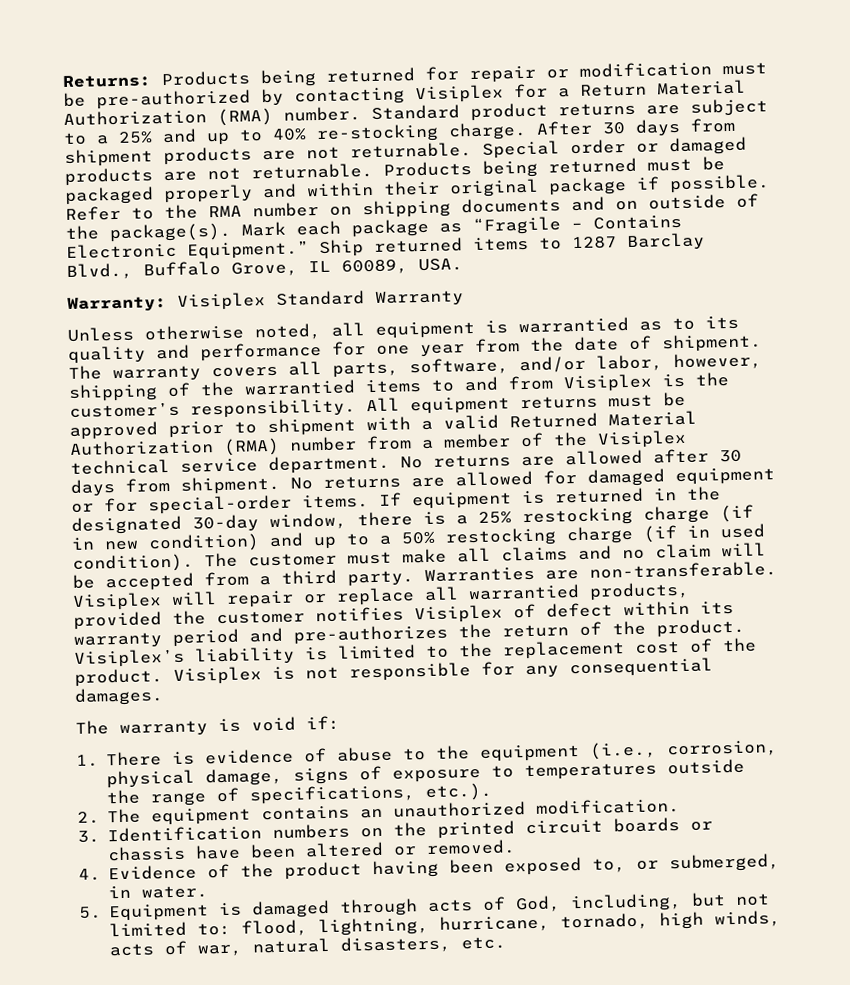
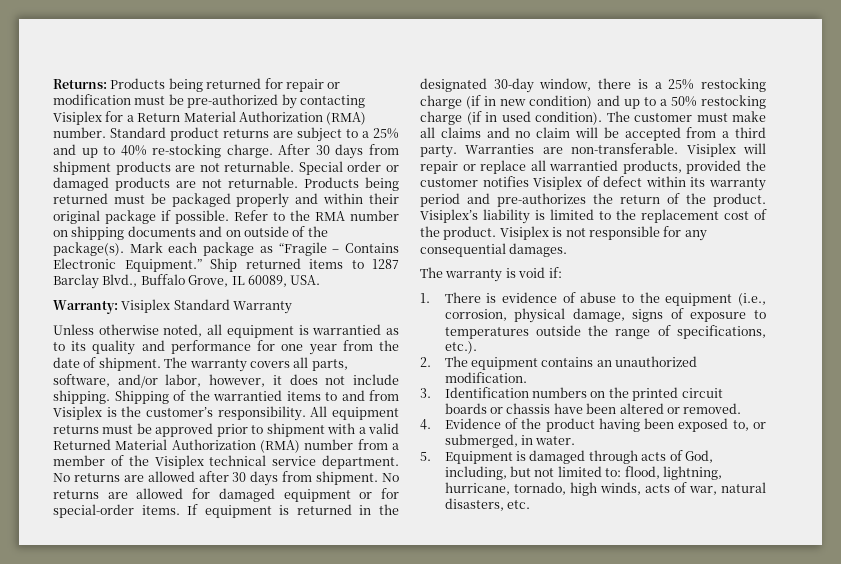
[68,383,158,402] shipping -> [272,374,399,385] [53,390,169,404] it does not include shipping. Shipping

